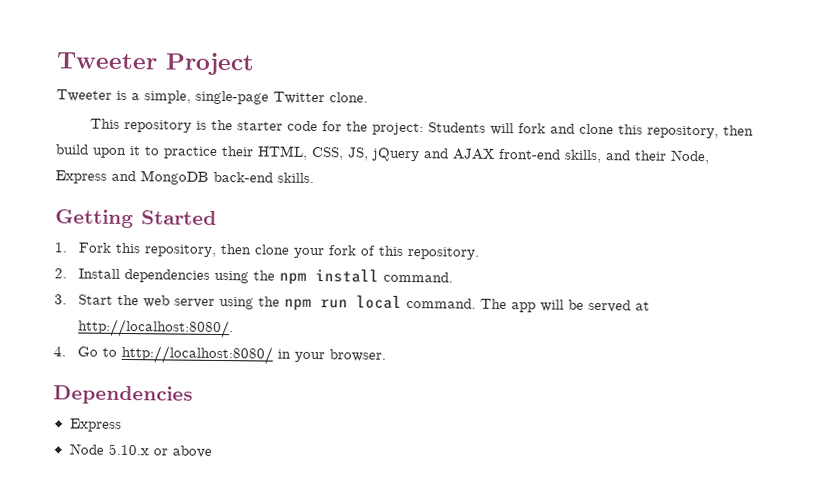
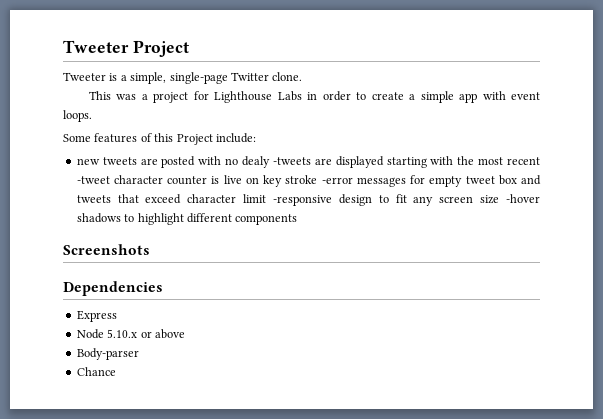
[124,119,755,139] [55,144,710,165] [55,170,314,185] [55,209,217,229] [54,242,480,260] [54,268,453,285] [54,294,650,313] [77,318,234,339] [53,344,386,365] repository is the starter code for the project: Students will fork and clone this repository, then build upon it to practice their HTML, CSS, JS, jQuery and AJAX front-end skills, and their Node, Express and MongoDB back-end skills. // Getting Started // 1. Fork this repository, then clone your fork of this repository. // 2. Install dependencies using the npm install command. // 3. Start the web server using the npm run local command. The app will be served at http://localhost:8080/. // 4. Go to http://localhost:8080/ in your browser. -> [116,91,540,103] [63,110,92,122] [63,133,256,145] [76,156,540,168] [76,175,541,187] [76,194,541,206] [76,213,298,225] [63,244,150,255] was a project for Lighthouse Labs in order to create a simple app with event loops. // Some features of this Project include: // new tweets are posted with no dealy -tweets are displayed starting with the most recent -tweet character counter is live on key stroke -error messages for empty tweet box and tweets that exceed character limit -responsive design to fit any screen size -hover shadows to highlight different components // Screenshots
(212, 451) none -> [76,348,139,360] [76,367,116,376] // Body-parser // Chance

